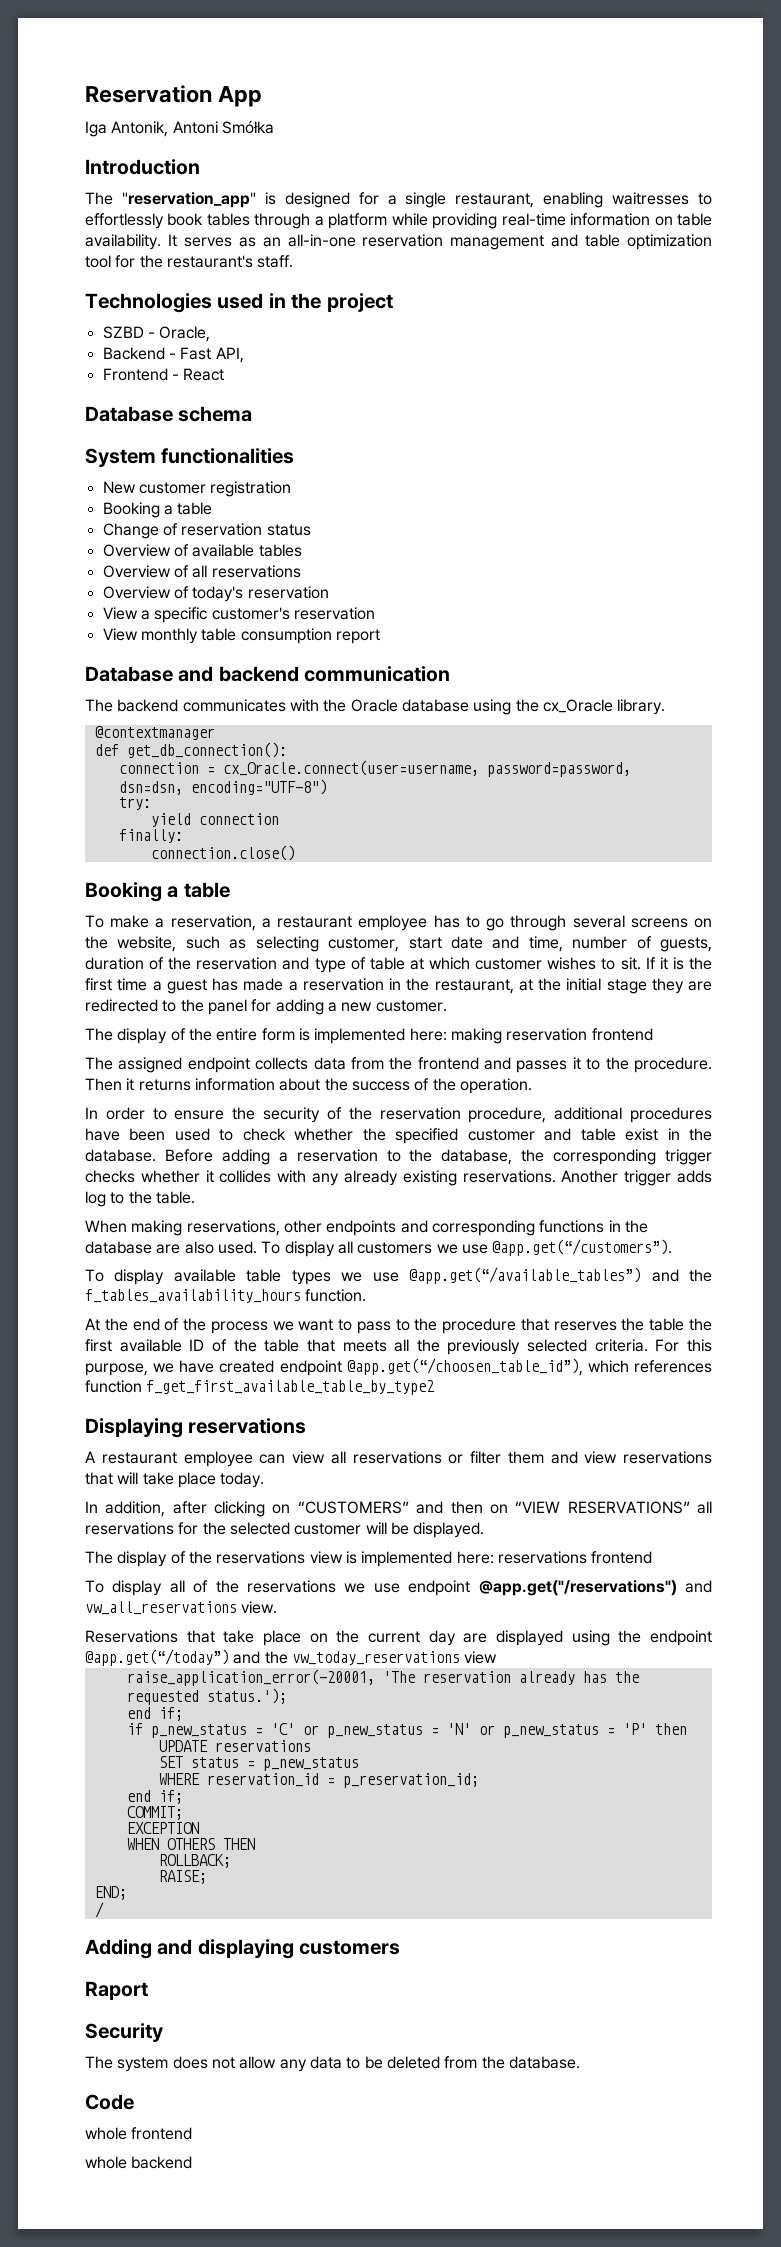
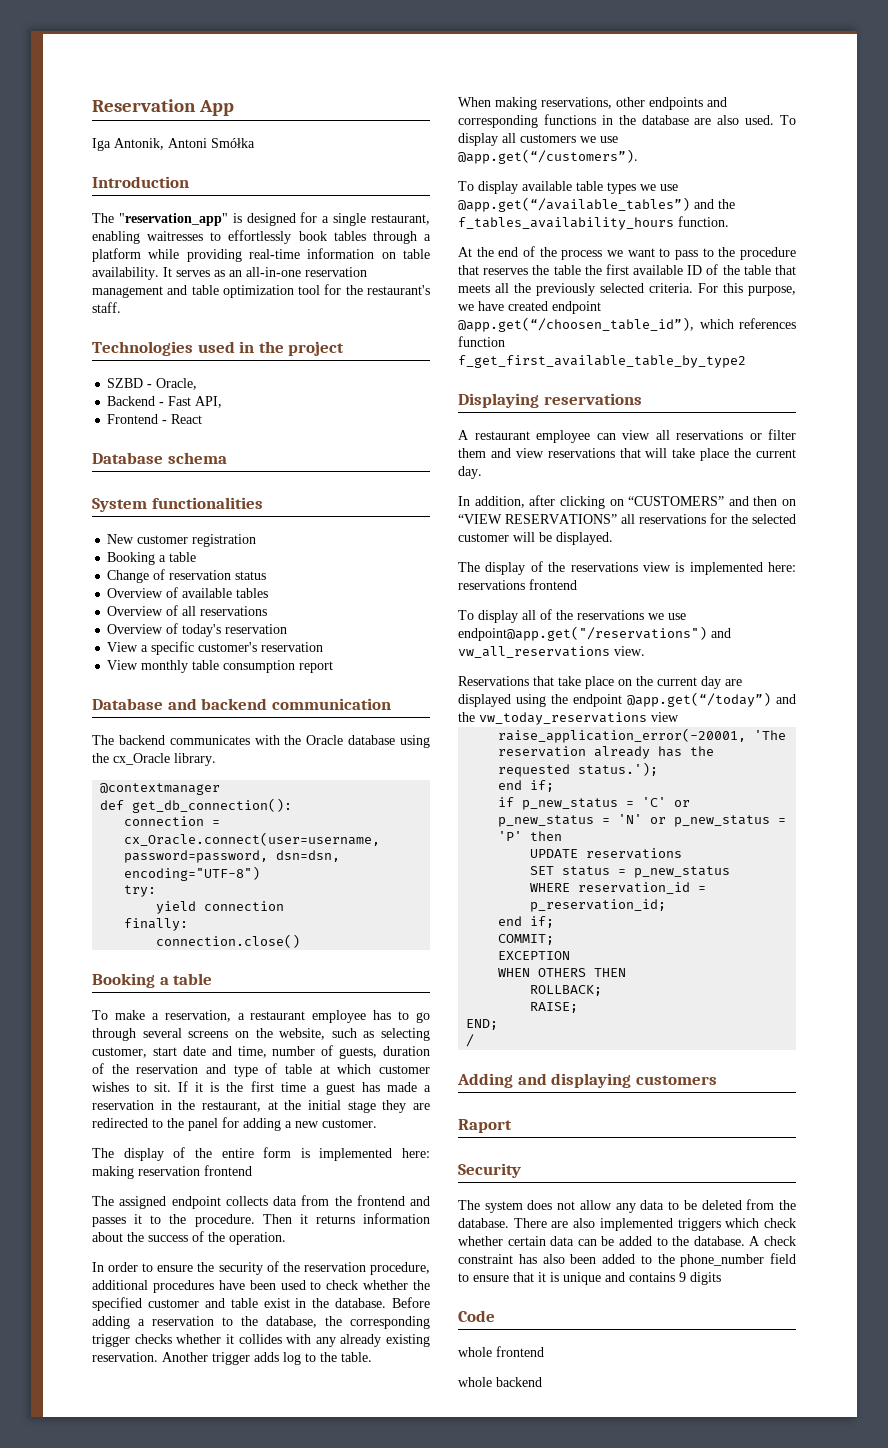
[462,1170,556,1183] reservations. -> [92,1352,158,1362] reservation.
[220,1472,265,1488] today. -> [734,448,796,458] [458,466,482,479] the current day.
[408,1580,677,1596] endpoint @app.get("/reservations") -> [458,626,707,641] endpoint@app.get("/reservations")
(580, 2062) none -> [513,1218,796,1231] [458,1236,796,1246] [458,1253,796,1267] [458,1272,721,1285] There are also implemented triggers which check whether certain data can be added to the database. A check constraint has also been added to the phone_number field to ensure that it is unique and contains 9 digits

